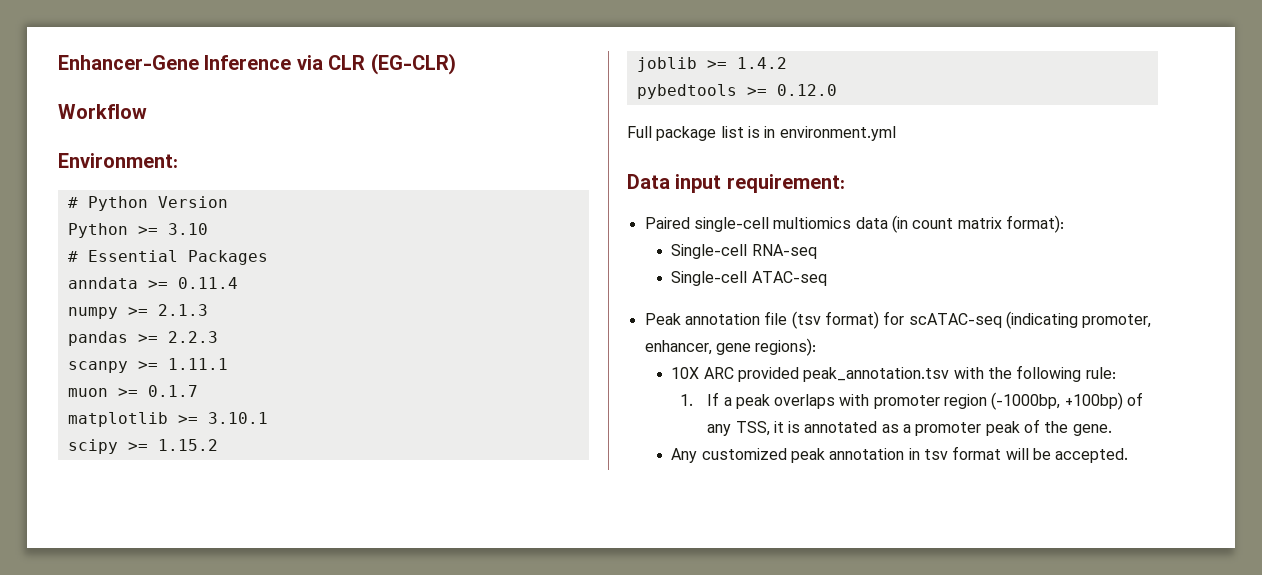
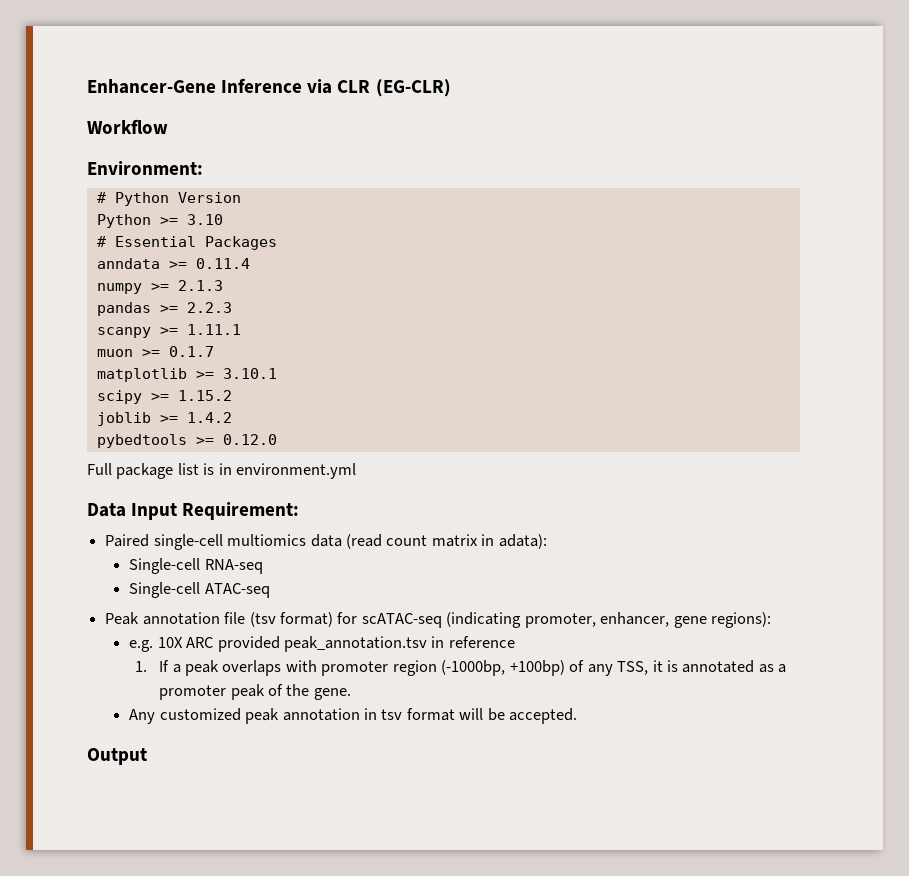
[675,174,845,193] input requirement: -> [131,502,300,520] Input Requirement:
[891,215,908,233] (in -> [345,534,382,549] (read
[1005,215,1064,233] format): -> [481,534,547,549] in adata):
(817, 347) none -> [129,640,154,652] e.g.
[953,365,1116,382] with the following rule: -> [431,636,515,648] in reference
(1129, 455) none -> [87,748,147,765] // Output

